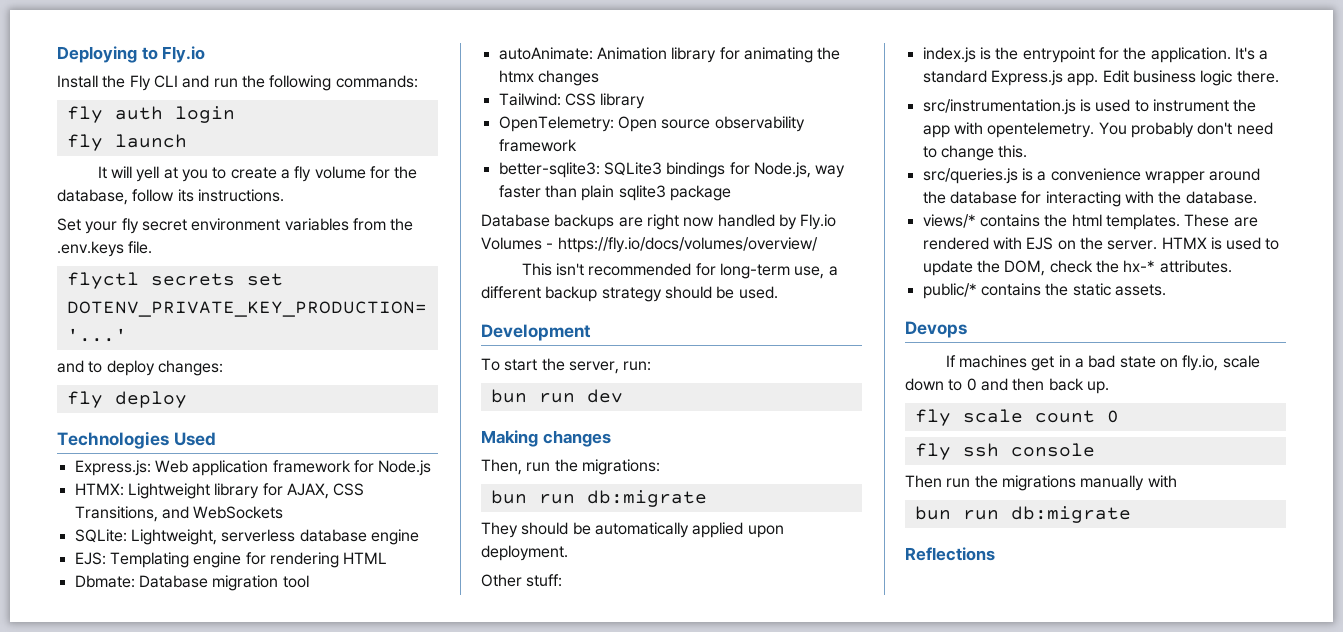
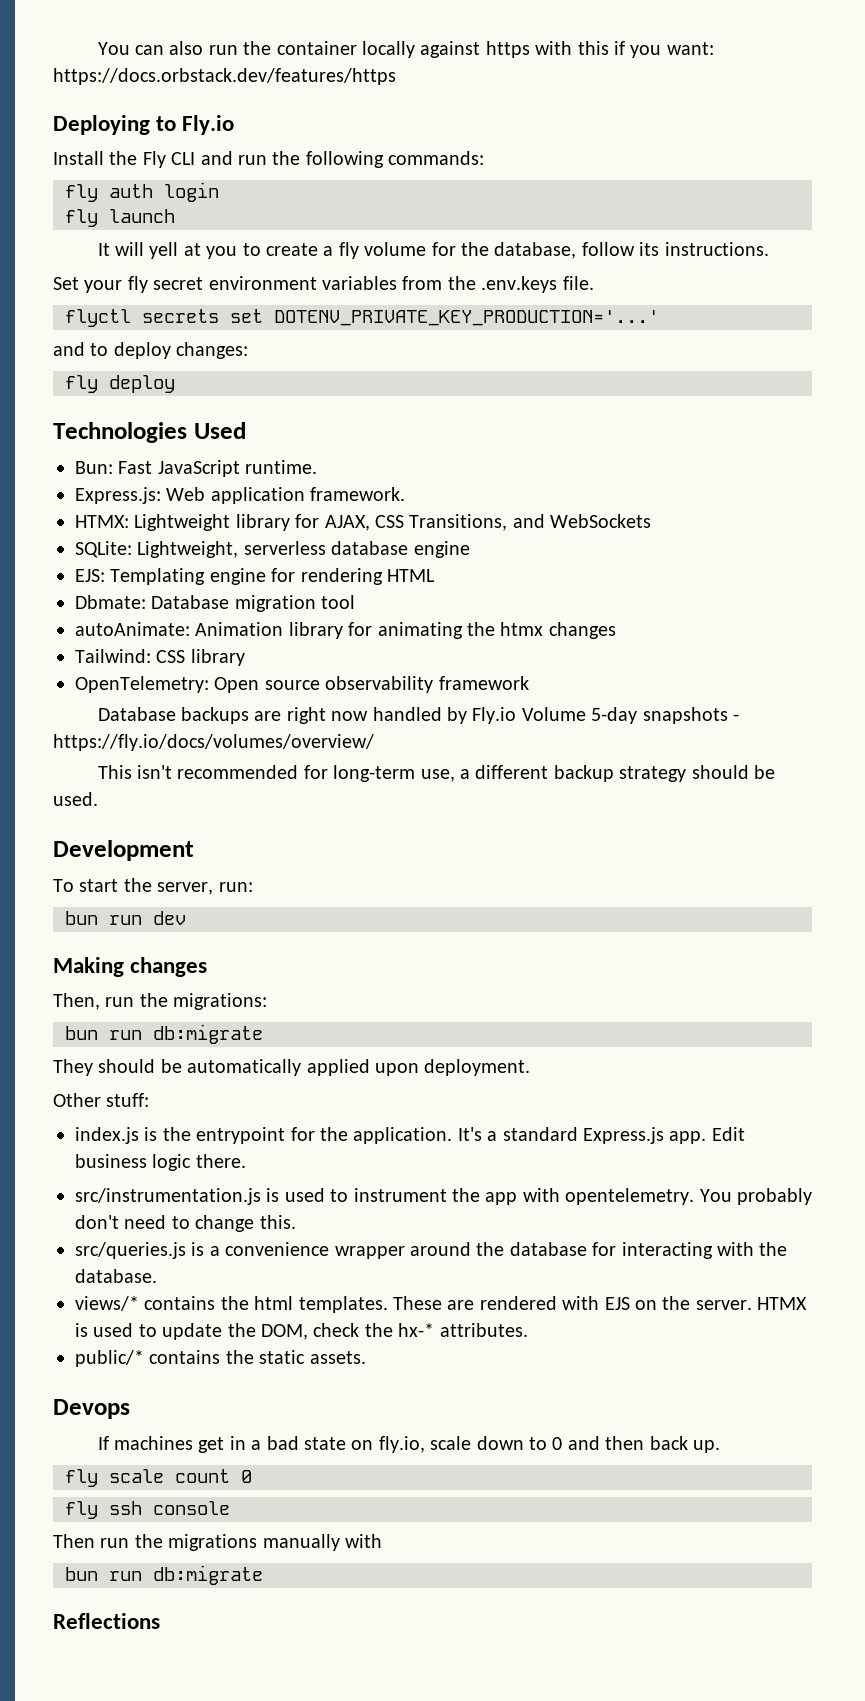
(57, 54) none -> [97,41,714,58] [53,68,396,85] You can also run the container locally against https with this if you want: https://docs.orbstack.dev/features/https //
(216, 439) none -> [75,460,318,477] // Bun: Fast JavaScript runtime.
[272,460,432,476] framework for Node.js -> [310,487,406,501] framework.
[498,162,846,178] [498,185,731,201] // better-sqlite3: SQLite3 bindings for Node.js, way faster than plain sqlite3 package -> (529, 683) none
[481,237,542,250] Volumes -> [521,707,728,724] Volume 5-day snapshots

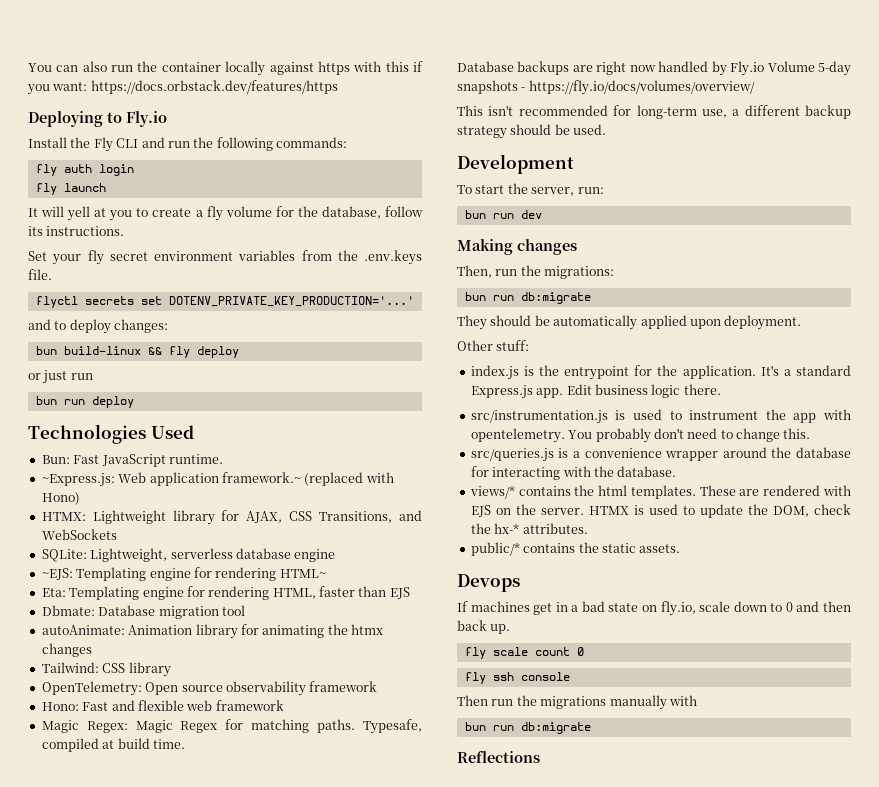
(249, 350) none -> [35,346,162,355] bun build-linux &&
(175, 384) none -> [28,370,93,384] [35,396,134,408] // or just run // bun run deploy
[75,487,161,504] Express.js: -> [41,473,115,487] ~Express.js:
[310,487,406,501] framework. -> [221,472,394,486] [41,492,80,505] framework.~ (replaced with Hono)
[75,568,435,585] EJS: Templating engine for rendering HTML -> [41,567,326,581] [41,586,410,600] ~EJS: Templating engine for rendering HTML~ // Eta: Templating engine for rendering HTML, faster than EJS
(529, 683) none -> [41,700,284,711] [41,719,422,734] [41,738,185,752] // Hono: Fast and flexible web framework // Magic Regex: Magic Regex for matching paths. Typesafe, compiled at build time.

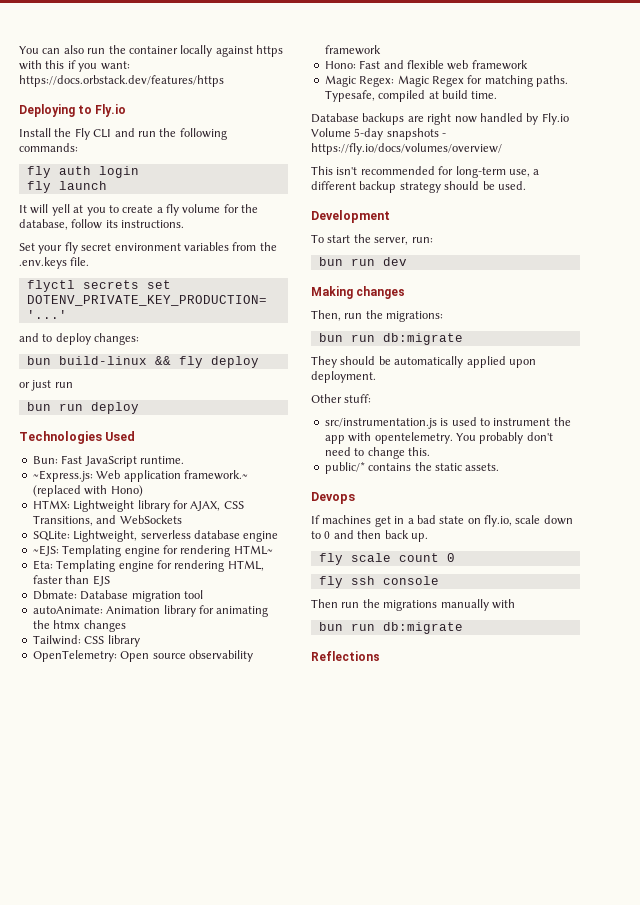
[470,365,851,380] [470,384,721,399] // index.js is the entrypoint for the application. It's a standard Express.js app. Edit business logic there. -> (372, 398) none
[470,447,851,462] [470,466,677,480] [469,485,851,499] [470,504,851,518] [470,523,588,534] // src/queries.js is a convenience wrapper around the database for interacting with the database. // views/* contains the html templates. These are rendered with EJS on the server. HTMX is used to update the DOM, check the hx-* attributes. -> (430, 451) none

